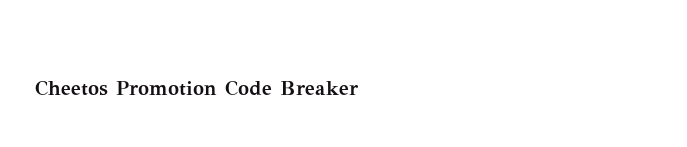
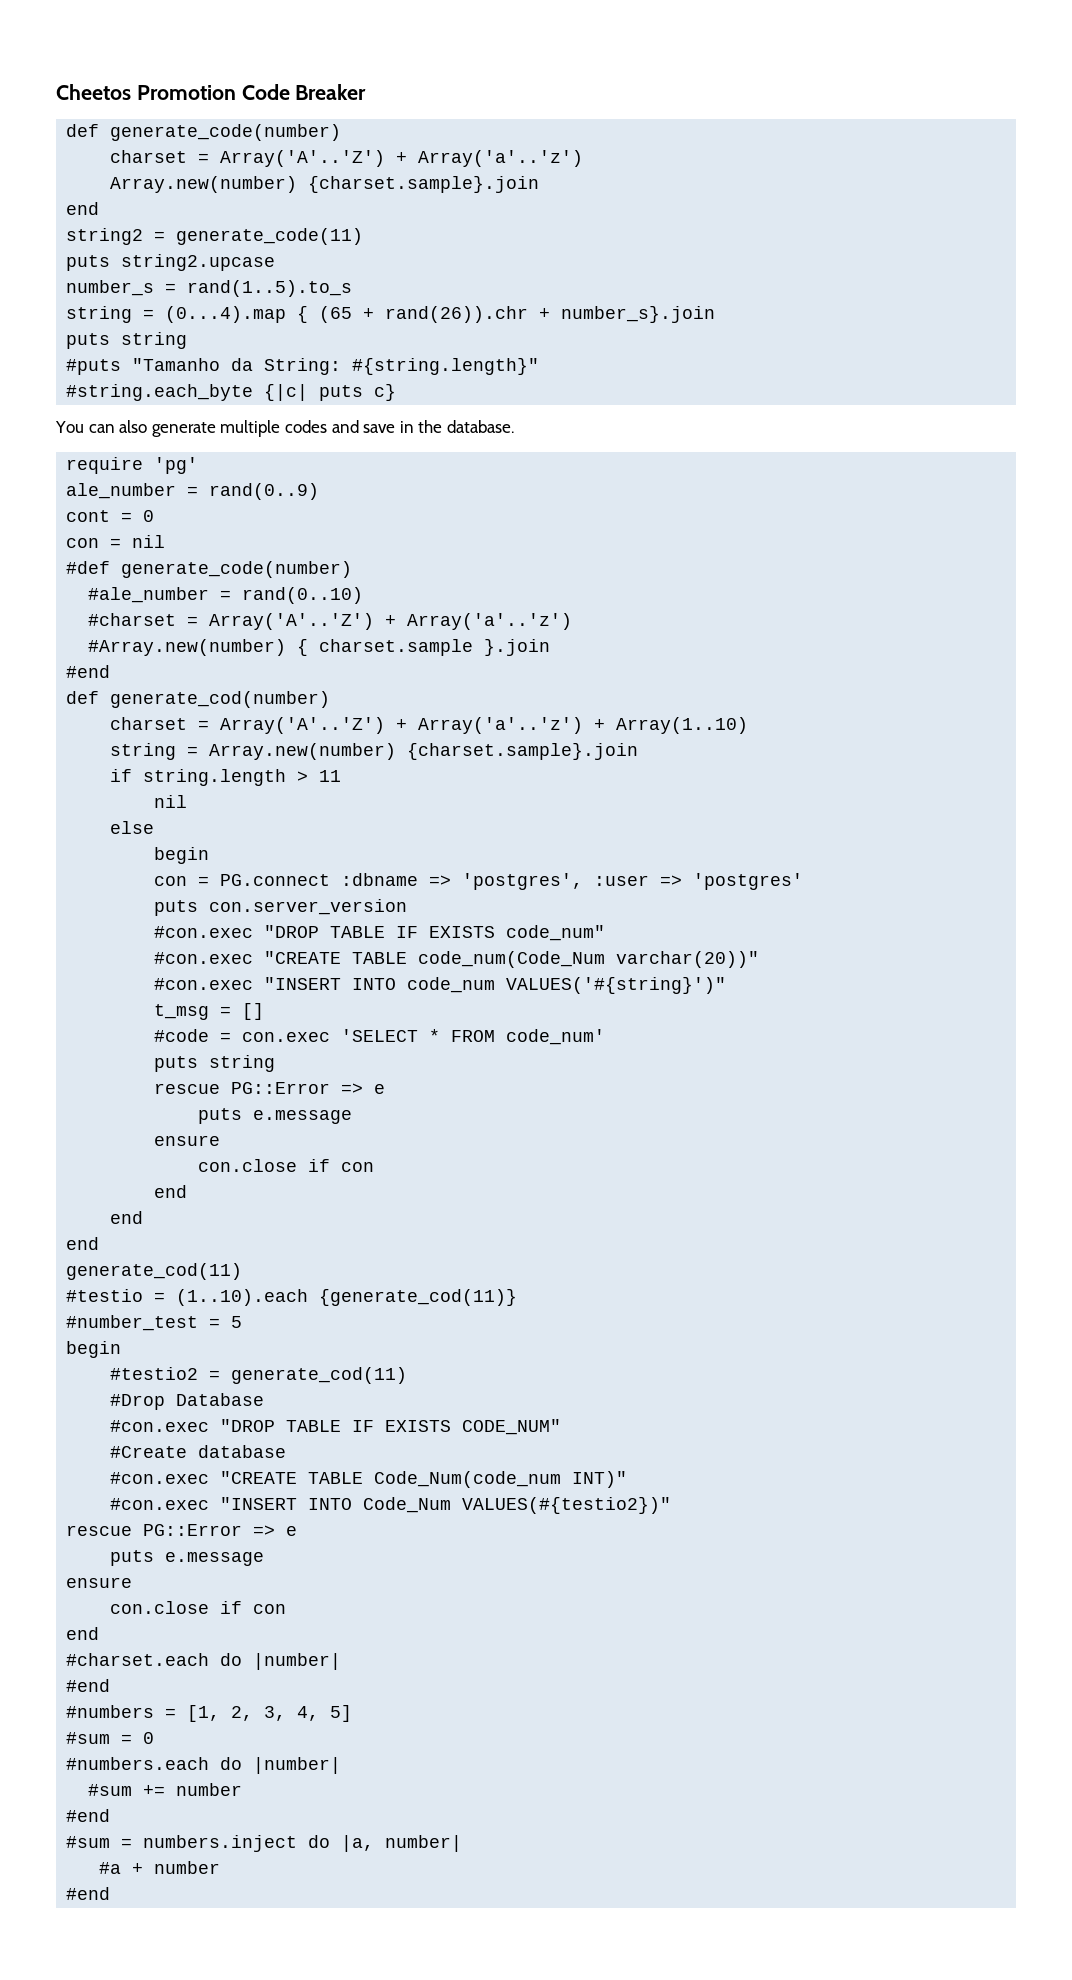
(359, 88) none -> [66,124,342,141] [110,150,584,167] [110,176,540,193] [66,202,100,215] [66,228,364,245] [66,254,276,271] [66,280,353,297] [66,306,716,323] [66,332,188,349] [66,358,540,375] [66,384,397,401] [55,420,514,437] [66,457,199,474] [66,483,320,500] [66,510,155,522] [66,535,166,548] [66,561,353,578] [88,587,364,604] [88,613,573,630] [88,639,551,656] [66,665,111,678] [66,691,331,708] [110,717,749,734] [110,743,639,760] [110,769,342,786] [154,795,188,808] [110,821,155,834] [154,847,210,864] [154,873,804,890] [154,899,408,916] [154,925,606,941] [154,951,760,968] [154,977,727,994] [154,1003,265,1020] [154,1029,606,1045] [154,1055,276,1072] [154,1082,386,1094] [198,1108,353,1124] [154,1135,221,1146] [198,1159,375,1172] [154,1185,188,1198] [110,1211,144,1224] [66,1237,100,1250] [66,1263,243,1280] [66,1289,518,1306] [66,1315,243,1331] [66,1341,122,1358] [110,1367,408,1384] [110,1393,265,1410] [110,1419,562,1435] [110,1445,287,1458] [110,1471,628,1488] [110,1497,672,1514] [66,1524,298,1536] [110,1550,265,1566] [66,1577,133,1588] [110,1601,287,1614] [66,1627,100,1640] [66,1653,342,1670] [66,1679,111,1692] [66,1705,353,1722] [66,1732,155,1744] [66,1757,342,1774] [88,1783,243,1796] [66,1809,111,1822] [66,1835,463,1852] [99,1861,221,1874] [66,1887,111,1900] // def generate_code(number) // charset = Array('A'..'Z') + Array('a'..'z') // Array.new(number) {charset.sample}.join // end // string2 = generate_code(11) // puts string2.upcase // number_s = rand(1..5).to_s // string = (0...4).map { (65 + rand(26)).chr + number_s}.join // puts string // #puts "Tamanho da String: #{string.length}" // #string.each_byte {|c| puts c} // You can also generate multiple codes and save in the database. // require 'pg' // ale_number = rand(0..9) // cont = 0 // con = nil // #def generate_code(number) // #ale_number = rand(0..10) // #charset = Array('A'..'Z') + Array('a'..'z') // #Array.new(number) { charset.sample }.join // #end // def generate_cod(number) // charset = Array('A'..'Z') + Array('a'..'z') + Array(1..10) // string = Array.new(number) {charset.sample}.join // if string.length > 11 // nil // else // begin // con = PG.connect :dbname => 'postgres', :user => 'postgres' // puts con.server_version // #con.exec "DROP TABLE IF EXISTS code_num" // #con.exec "CREATE TABLE code_num(Code_Num varchar(20))" // #con.exec "INSERT INTO code_num VALUES('#{string}')" // t_msg = [] // #code = con.exec 'SELECT * FROM code_num' // puts string // rescue PG::Error => e // puts e.message // ensure // con.close if con // end // end // end // generate_cod(11) // #testio = (1..10).each {generate_cod(11)} // #number_test = 5 // begin // #testio2 = generate_cod(11) // #Drop Database // #con.exec "DROP TABLE IF EXISTS CODE_NUM" // #Create database // #con.exec "CREATE TABLE Code_Num(code_num INT)" // #con.exec "INSERT INTO Code_Num VALUES(#{testio2})" // rescue PG::Error => e // puts e.message // ensure // con.close if con // end // #charset.each do |number| // #end // #numbers = [1, 2, 3, 4, 5] // #sum = 0 // #numbers.each do |number| // #sum += number // #end // #sum = numbers.inject do |a, number| // #a + number // #end

